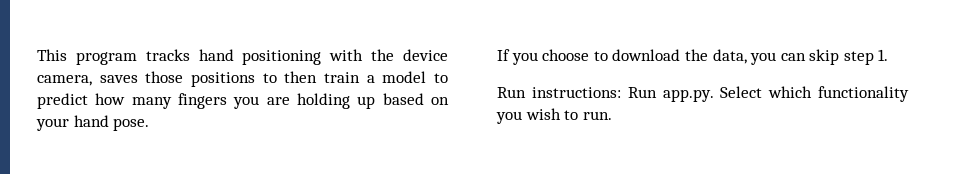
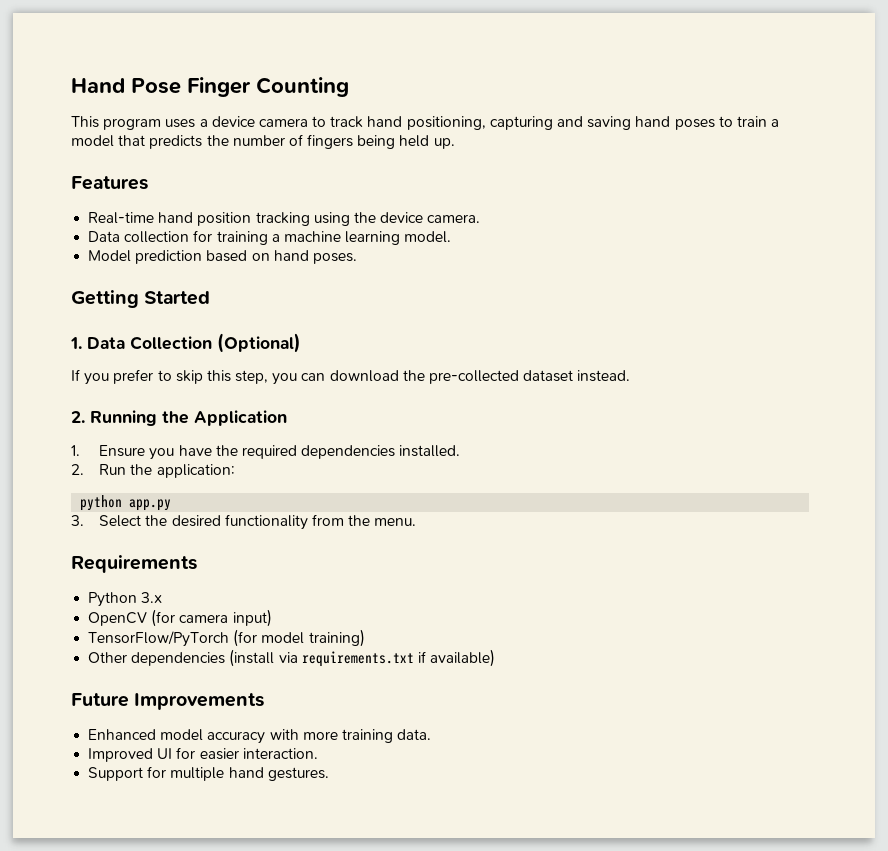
[37,49,448,65] [37,71,448,87] [37,93,449,109] [36,115,150,131] [497,49,889,65] [497,86,909,102] [496,108,612,124] This program tracks hand positioning with the device camera, saves those positions to then train a model to predict how many fingers you are holding up based on your hand pose. // If you choose to download the data, you can skip step 1. // Run instructions: Run app.py. Select which functionality you wish to run. -> [71,77,349,97] [71,116,780,130] [71,134,455,149] [71,176,148,190] [88,212,481,226] [88,230,452,245] [88,250,357,264] [71,290,211,308] [70,333,301,353] [71,369,631,385] [71,410,287,426] [71,445,461,460] [71,464,235,478] [80,495,172,511] [71,514,417,530] [71,555,197,573] [88,592,163,607] [88,609,272,627] [88,629,365,647] [88,649,496,667] [71,693,265,710] [88,729,432,744] [88,747,318,762] [88,766,329,781] Hand Pose Finger Counting // This program uses a device camera to track hand positioning, capturing and saving hand poses to train a model that predicts the number of fingers being held up. // Features // Real-time hand position tracking using the device camera. // Data collection for training a machine learning model. // Model prediction based on hand poses. // Getting Started // 1. Data Collection (Optional) // If you prefer to skip this step, you can download the pre-collected dataset instead. // 2. Running the Application // 1. Ensure you have the required dependencies installed. // 2. Run the application: // python app.py // 3. Select the desired functionality from the menu. // Requirements // Python 3.x // OpenCV (for camera input) // TensorFlow/PyTorch (for model training) // Other dependencies (install via requirements.txt if available) // Future Improvements // Enhanced model accuracy with more training data. // Improved UI for easier interaction. // Support for multiple hand gestures.

